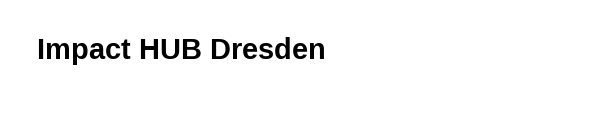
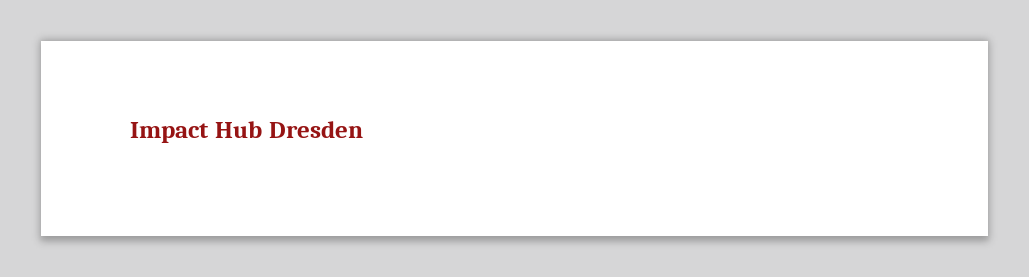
[139,39,202,59] HUB -> [214,121,262,138] Hub

